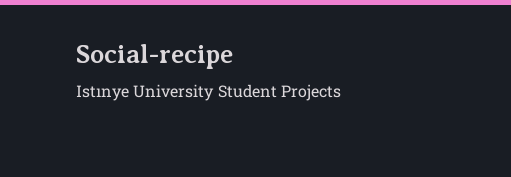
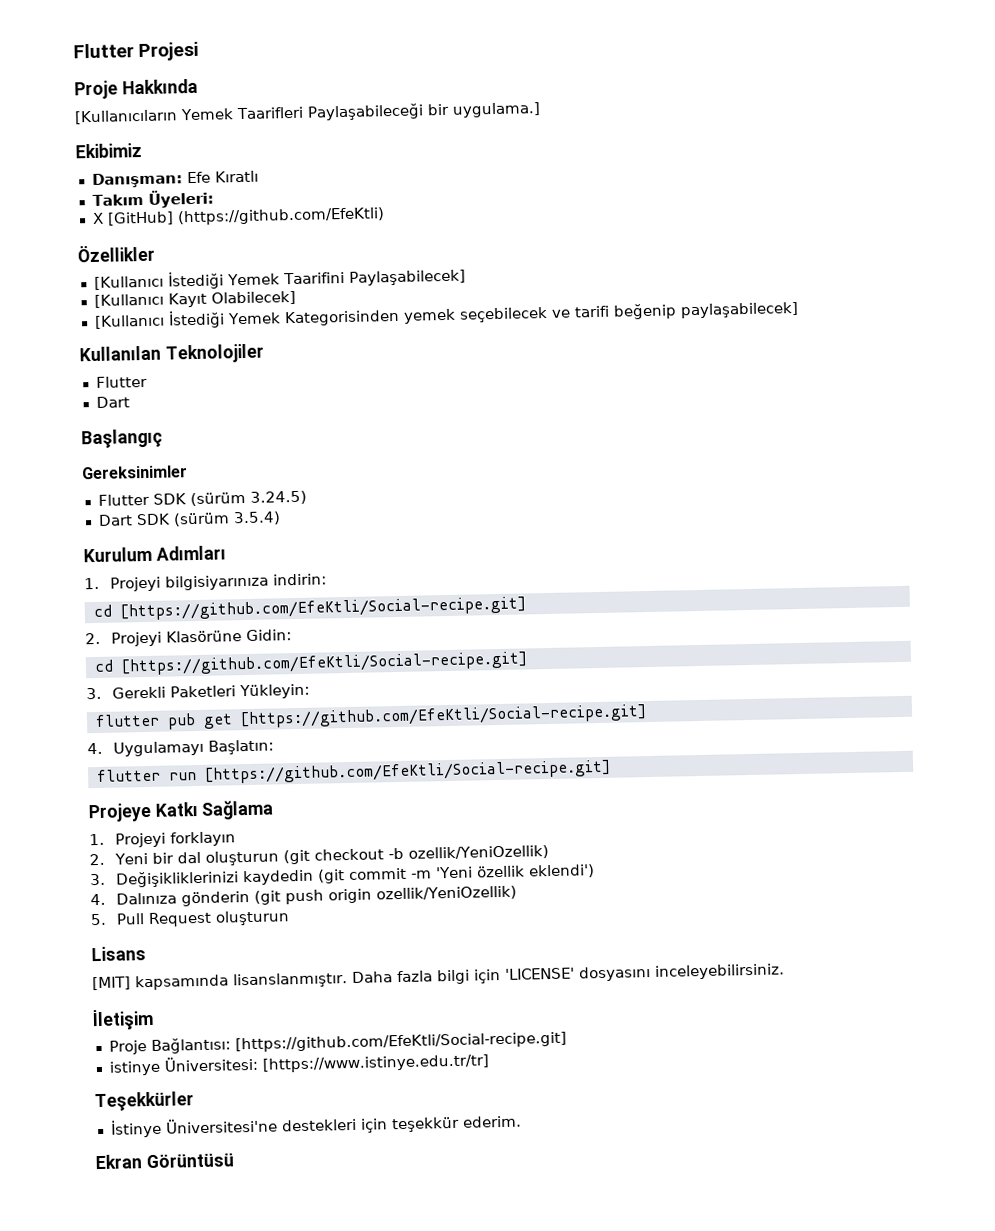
[76,44,233,69] [76,84,341,101] Social-recipe // Istınye University Student Projects -> [73,41,200,62] [74,78,198,100] [74,102,541,125] [75,142,142,159] [91,170,259,188] [91,189,214,208] [91,207,385,226] [77,243,155,263] [93,269,466,290] [93,290,296,308] [93,301,799,329] [79,343,264,364] [95,375,148,388] [95,396,130,408] [81,428,163,449] [81,465,188,480] [97,490,307,507] [97,511,281,527] [83,545,226,563] [84,573,327,592] [92,596,526,621] [85,629,292,647] [93,651,528,676] [86,683,310,700] [94,704,647,730] [87,739,274,757] [95,759,611,784] [88,799,274,823] [89,831,236,848] [89,845,549,866] [90,864,595,888] [90,885,517,907] [90,910,290,928] [91,946,146,962] [92,963,785,991] [92,1007,154,1031] [108,1031,567,1055] [108,1054,490,1076] [94,1091,194,1112] [109,1115,522,1138] [95,1152,234,1170] Flutter Projesi // Proje Hakkında // [Kullanıcıların Yemek Taarifleri Paylaşabileceği bir uygulama.] // Ekibimiz // Danışman: Efe Kıratlı // Takım Üyeleri: // X [GitHub] (https://github.com/EfeKtli) // Özellikler // [Kullanıcı İstediği Yemek Taarifini Paylaşabilecek] // [Kullanıcı Kayıt Olabilecek] // [Kullanıcı İstediği Yemek Kategorisinden yemek seçebilecek ve tarifi beğenip paylaşabilecek] // Kullanılan Teknolojiler // Flutter // Dart // Başlangıç // Gereksinimler // Flutter SDK (sürüm 3.24.5) // Dart SDK (sürüm 3.5.4) // Kurulum Adımları // 1. Projeyi bilgisiyarınıza indirin: // cd [https://github.com/EfeKtli/Social-recipe.git] // 2. Projeyi Klasörüne Gidin: // cd [https://github.com/EfeKtli/Social-recipe.git] // 3. Gerekli Paketleri Yükleyin: // flutter pub get [https://github.com/EfeKtli/Social-recipe.git] // 4. Uygulamayı Başlatın: // flutter run [https://github.com/EfeKtli/Social-recipe.git] // Projeye Katkı Sağlama // 1. Projeyi forklayın // 2. Yeni bir dal oluşturun (git checkout -b ozellik/YeniOzellik) // 3. Değişikliklerinizi kaydedin (git commit -m 'Yeni özellik eklendi') // 4. Dalınıza gönderin (git push origin ozellik/YeniOzellik) // 5. Pull Request oluşturun // Lisans // [MIT] kapsamında lisanslanmıştır. Daha fazla bilgi için 'LICENSE' dosyasını inceleyebilirsiniz. // İletişim // Proje Bağlantısı: [https://github.com/EfeKtli/Social-recipe.git] // istinye Üniversitesi: [https://www.istinye.edu.tr/tr] // Teşekkürler // İstinye Üniversitesi'ne destekleri için teşekkür ederim. // Ekran Görüntüsü

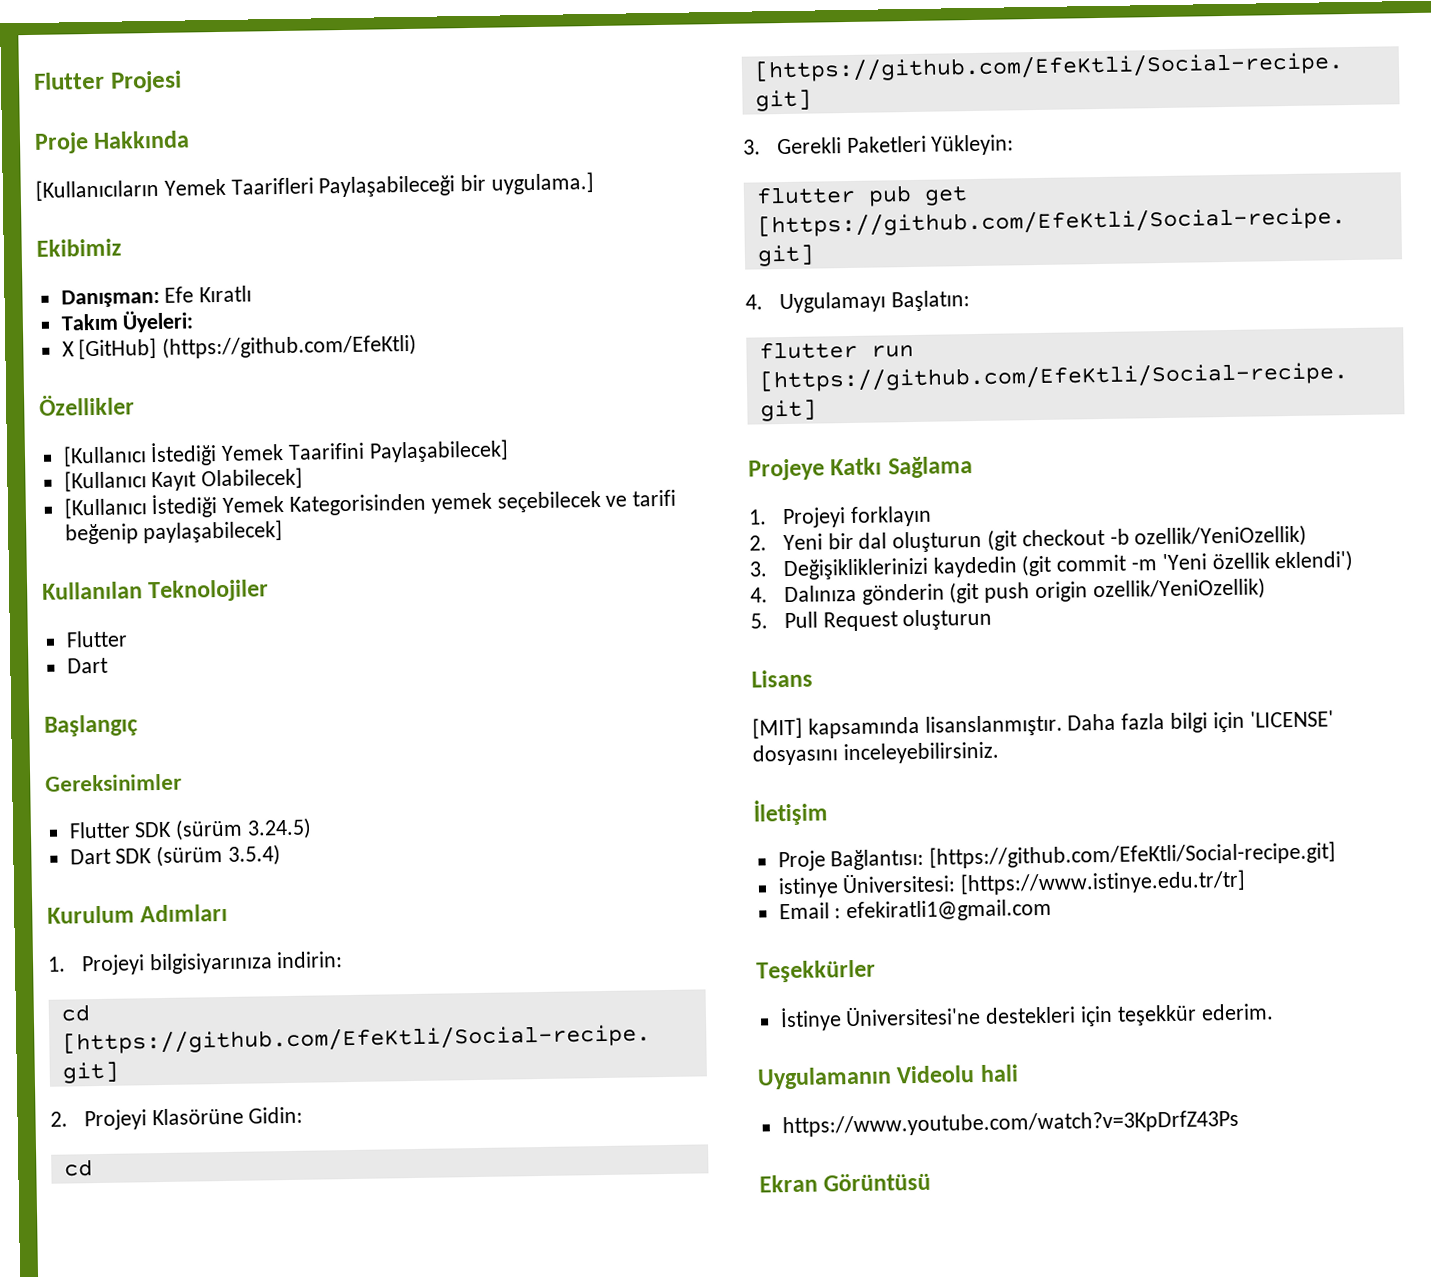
(490, 1063) none -> [778,898,1053,923] // Email : efekiratli1@gmail.com
(522, 1121) none -> [757,1064,1019,1090] [781,1109,1239,1138] // Uygulamanın Videolu hali // https://www.youtube.com/watch?v=3KpDrfZ43Ps

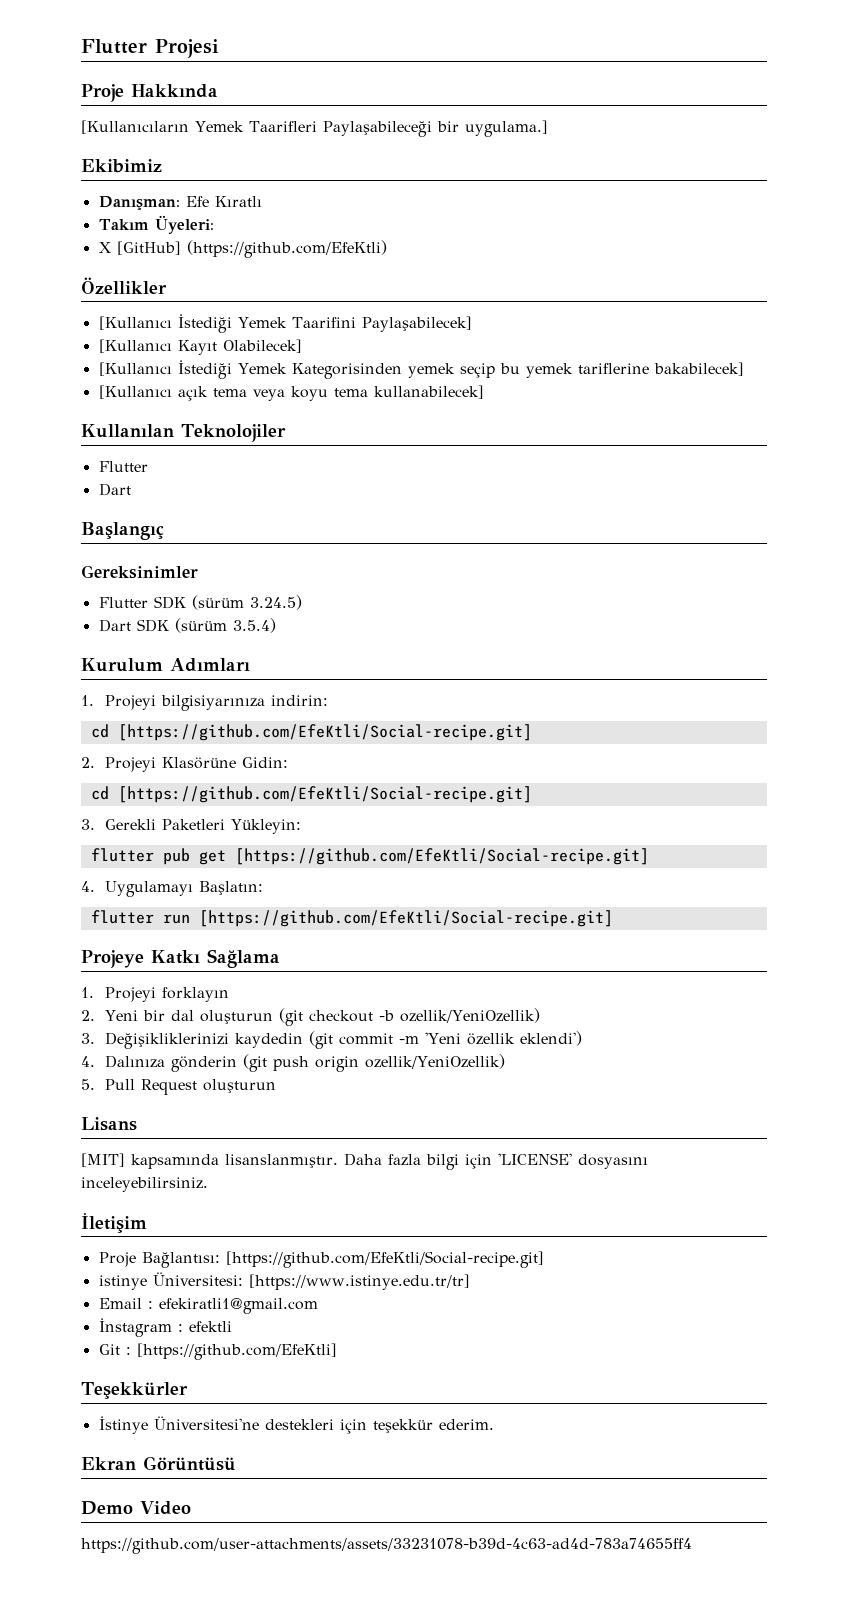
[496,489,677,513] [64,520,284,545] seçebilecek ve tarifi beğenip paylaşabilecek] -> [459,362,744,378] [98,385,484,401] seçip bu yemek tariflerine bakabilecek] // [Kullanıcı açık tema veya koyu tema kullanabilecek]
(1053, 910) none -> [98,1318,232,1337] [98,1343,337,1360] // İnstagram : efektli // Git : [https://github.com/EfeKtli]
[757,1064,1019,1090] [781,1109,1239,1138] // Uygulamanın Videolu hali // https://www.youtube.com/watch?v=3KpDrfZ43Ps -> (494, 1424) none
(932, 1182) none -> [81,1501,191,1515] [81,1538,692,1554] // Demo Video // https://github.com/user-attachments/assets/33231078-b39d-4c63-ad4d-783a74655ff4

